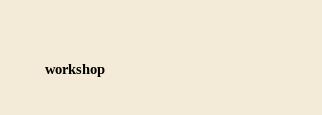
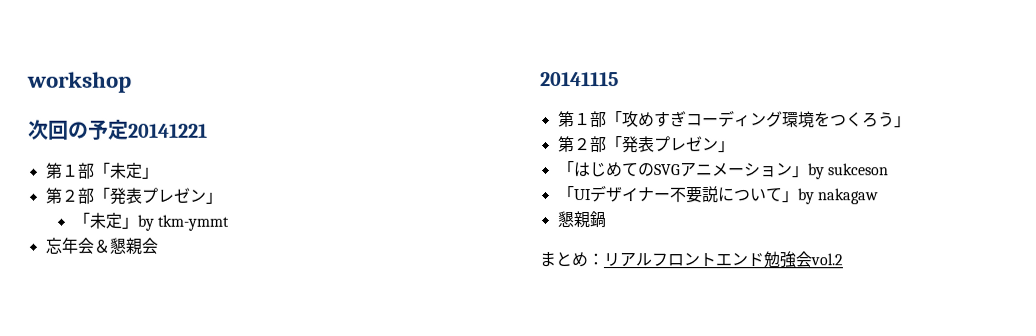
(105, 70) none -> [28,119,208,140] [44,162,159,179] [44,187,222,205] [72,212,230,231] [44,237,158,255] [540,72,619,87] [557,110,911,129] [557,136,735,154] [556,161,889,180] [556,185,878,205] [556,211,606,229] [539,251,843,269] // 次回の予定20141221 // 第１部「未定」 // 第２部「発表プレゼン」 // 「未定」by tkm-ymmt // 忘年会＆懇親会 // 20141115 // 第１部「攻めすぎコーディング環境をつくろう」 // 第２部「発表プレゼン」 // 「はじめてのSVGアニメーション」by sukceson // 「UIデザイナー不要説について」by nakagaw // 懇親鍋 // まとめ：リアルフロントエンド勉強会vol.2

